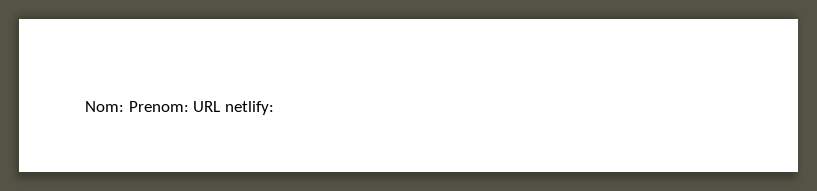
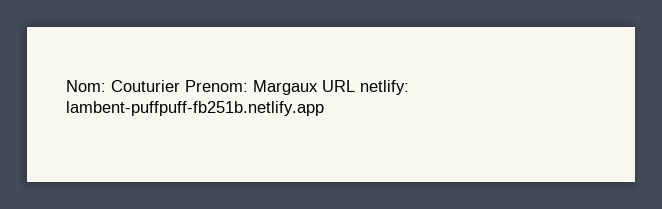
[128,101,189,112] Prenom: -> [111,80,318,95] Couturier Prenom: Margaux
(274, 108) none -> [66,101,324,116] lambent-puffpuff-fb251b.netlify.app

